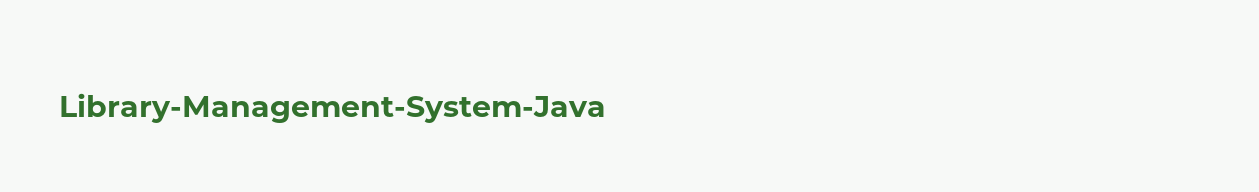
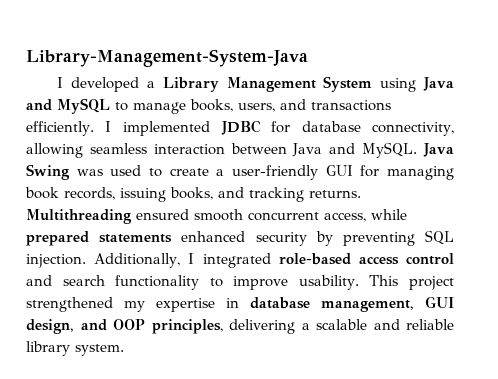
(606, 108) none -> [57,76,455,92] [26,98,391,114] [26,120,455,136] [26,142,454,158] [26,164,455,180] [25,187,361,202] [26,209,407,224] [26,230,455,246] [26,253,454,268] [26,275,455,290] [26,296,454,312] [26,319,454,334] [26,341,124,356] // I developed a Library Management System using Java and MySQL to manage books, users, and transactions efficiently. I implemented JDBC for database connectivity, allowing seamless interaction between Java and MySQL. Java Swing was used to create a user-friendly GUI for managing book records, issuing books, and tracking returns. Multithreading ensured smooth concurrent access, while prepared statements enhanced security by preventing SQL injection. Additionally, I integrated role-based access control and search functionality to improve usability. This project strengthened my expertise in database management, GUI design, and OOP principles, delivering a scalable and reliable library system.

